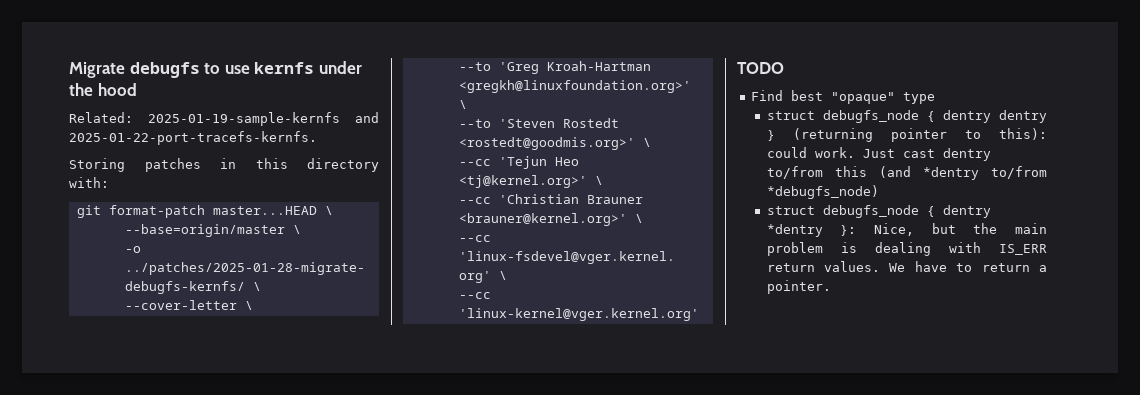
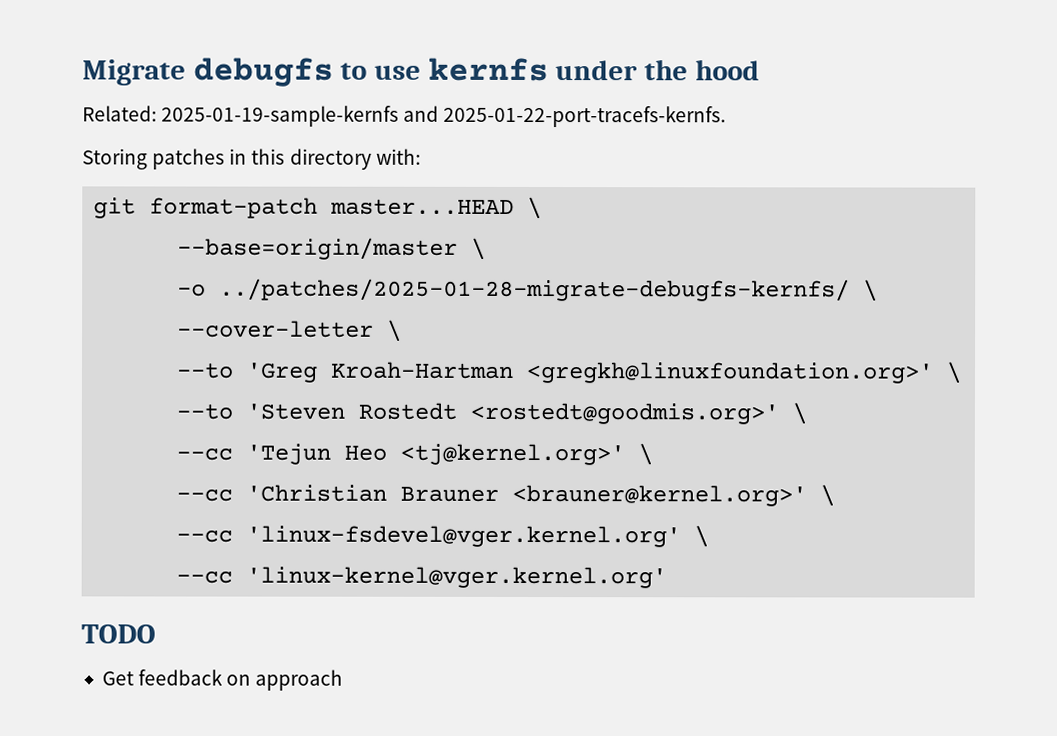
[751,90,936,104] [766,110,1047,123] [766,128,1047,142] [766,147,991,161] [766,166,1047,180] [766,185,879,199] [766,205,991,218] [766,223,1047,237] [766,242,1047,256] [766,261,1047,272] [766,280,831,294] Find best "opaque" type // struct debugfs_node { dentry dentry } (returning pointer to this): could work. Just cast dentry to/from this (and *dentry to/from *debugfs_node) // struct debugfs_node { dentry *dentry }: Nice, but the main problem is dealing with IS_ERR return values. We have to return a pointer. -> [101,669,344,691] Get feedback on approach

